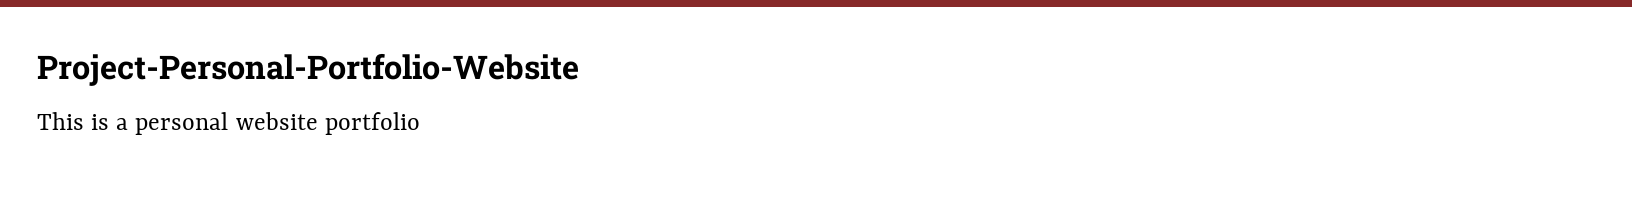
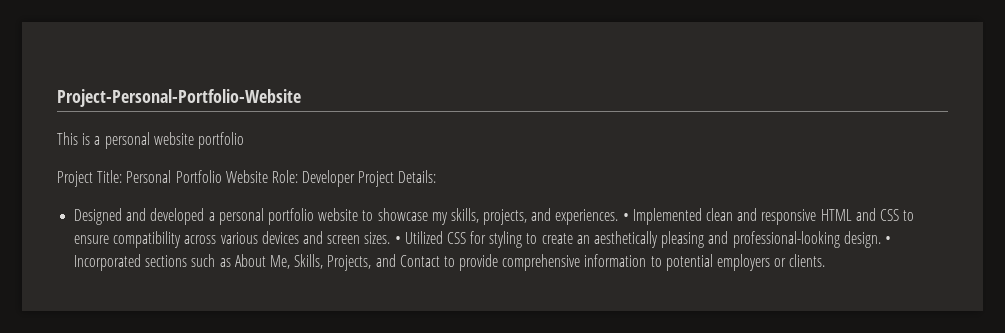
(420, 123) none -> [57,170,437,187] [74,208,915,225] [74,231,891,248] [74,254,826,271] // Project Title: Personal Portfolio Website Role: Developer Project Details: // Designed and developed a personal portfolio website to showcase my skills, projects, and experiences. • Implemented clean and responsive HTML and CSS to ensure compatibility across various devices and screen sizes. • Utilized CSS for styling to create an aesthetically pleasing and professional-looking design. • Incorporated sections such as About Me, Skills, Projects, and Contact to provide comprehensive information to potential employers or clients.

